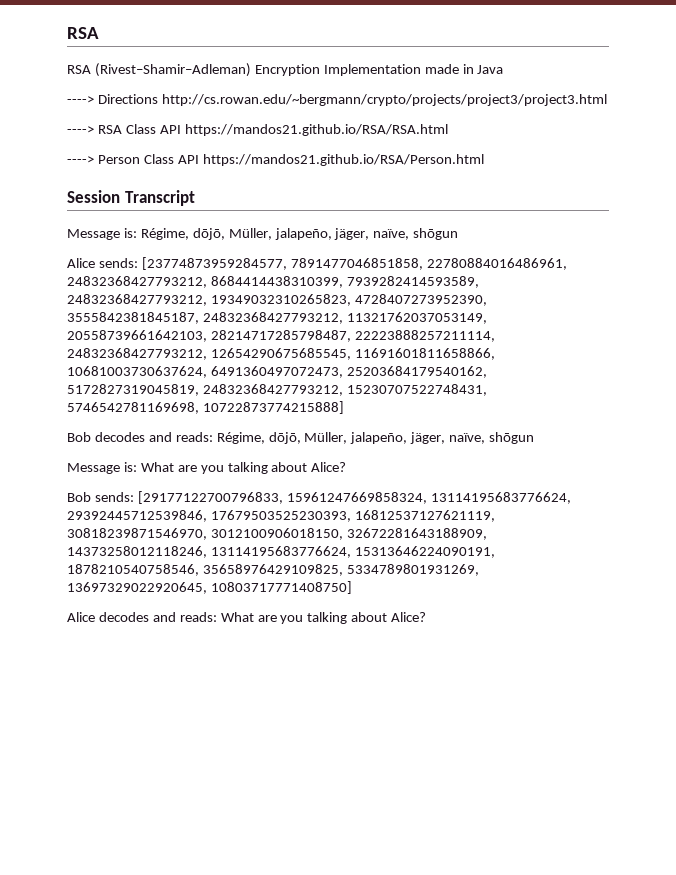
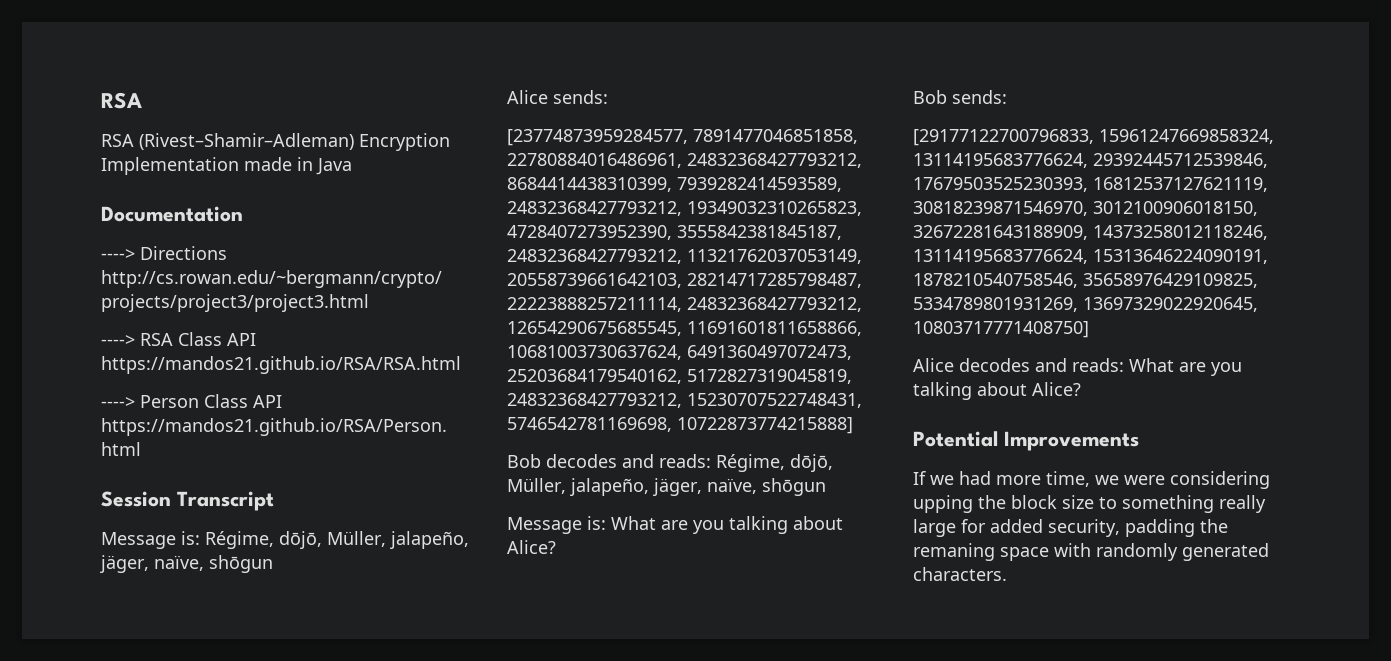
(504, 69) none -> [101,206,243,222] // Documentation
(138, 263) none -> (608, 97) //
(134, 497) none -> (1007, 97) //
(427, 617) none -> [913,431,1139,451] [913,471,1270,489] [913,495,1266,513] [913,519,1228,537] [913,543,1269,561] [913,567,1007,581] // Potential Improvements // If we had more time, we were considering upping the block size to something really large for added security, padding the remaning space with randomly generated characters.

